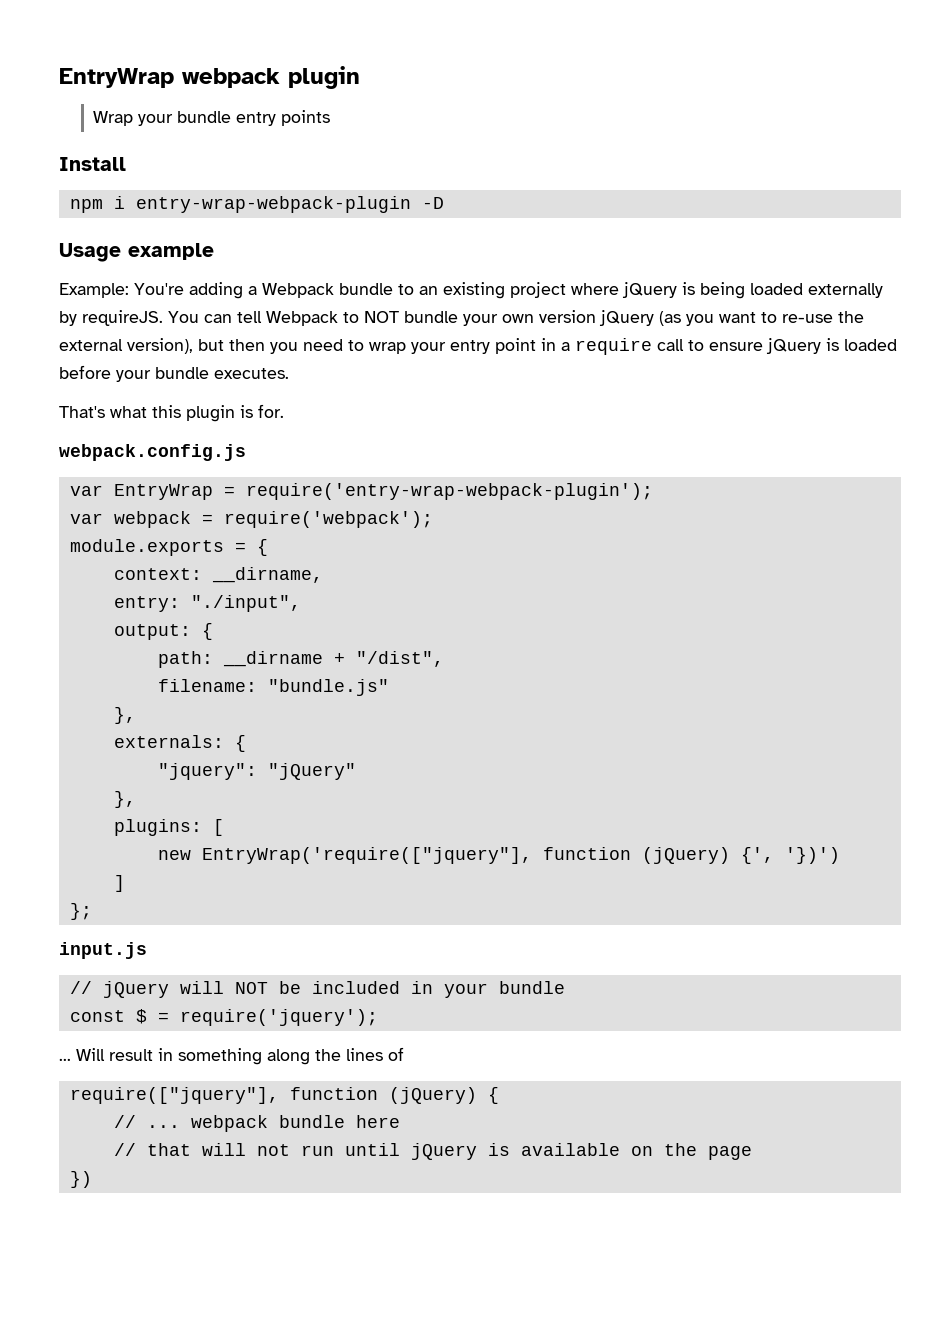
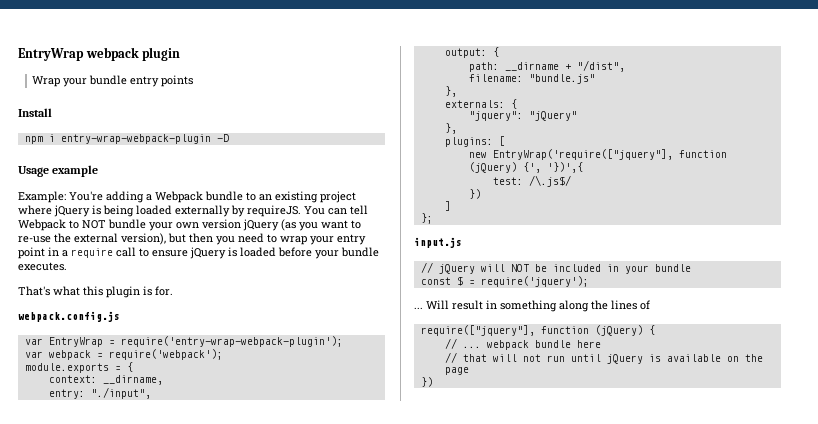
[784,847,840,864] '})') -> [546,162,583,173] [492,175,571,187] [468,189,481,199] '})',{ // test: /\.js$/ // })

